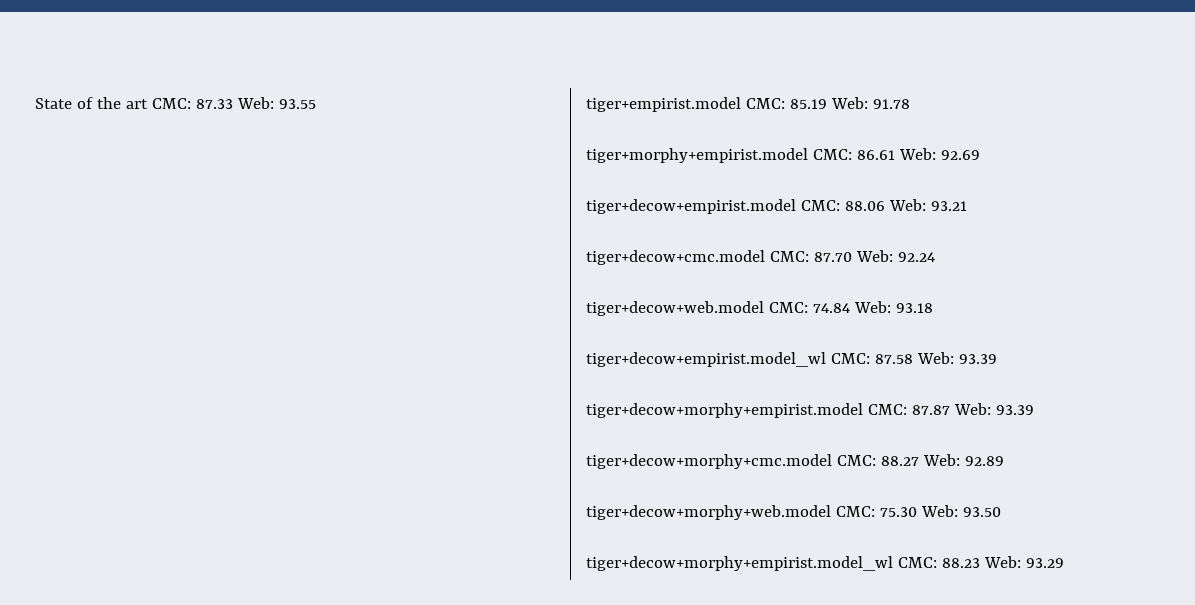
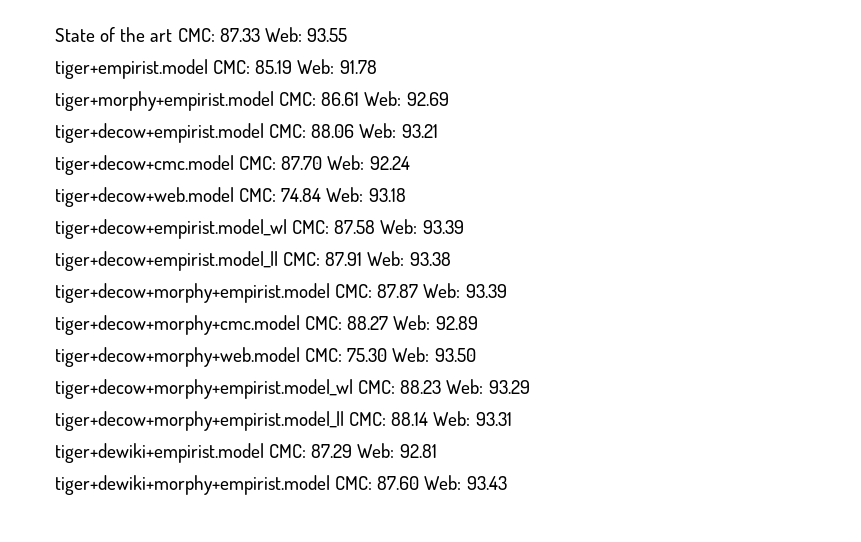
(997, 359) none -> [55,251,451,271] // tiger+decow+empirist.model_ll CMC: 87.91 Web: 93.38
(1064, 563) none -> [55,411,512,431] [55,443,437,463] [55,475,507,495] // tiger+decow+morphy+empirist.model_ll CMC: 88.14 Web: 93.31 // tiger+dewiki+empirist.model CMC: 87.29 Web: 92.81 // tiger+dewiki+morphy+empirist.model CMC: 87.60 Web: 93.43

